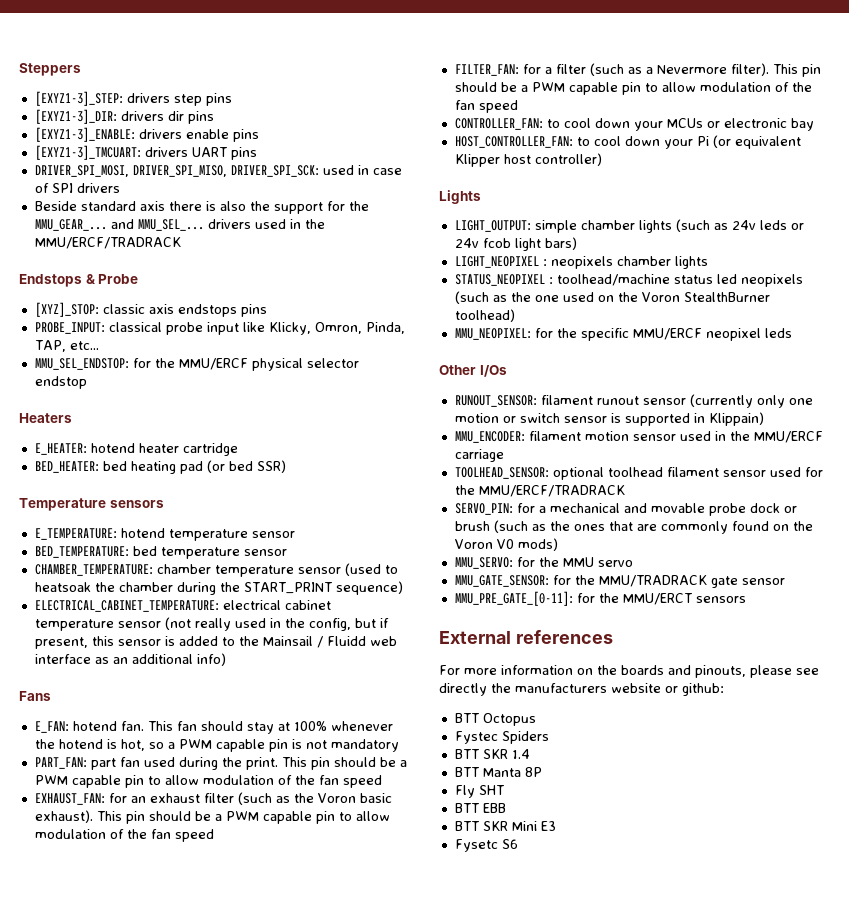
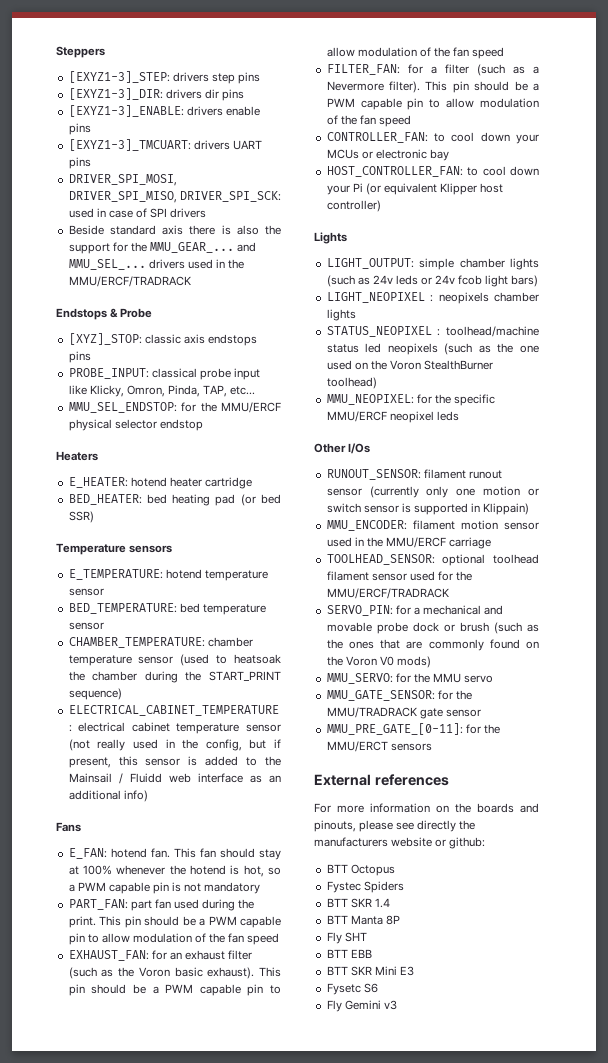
(518, 844) none -> [326,1000,397,1012] // Fly Gemini v3

